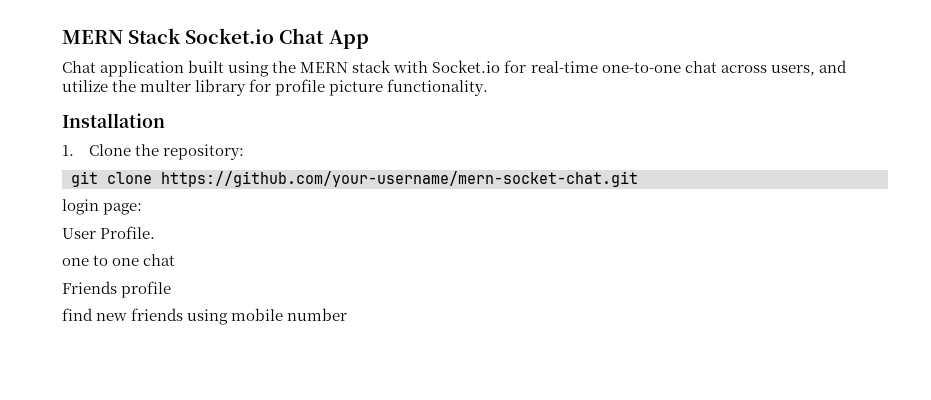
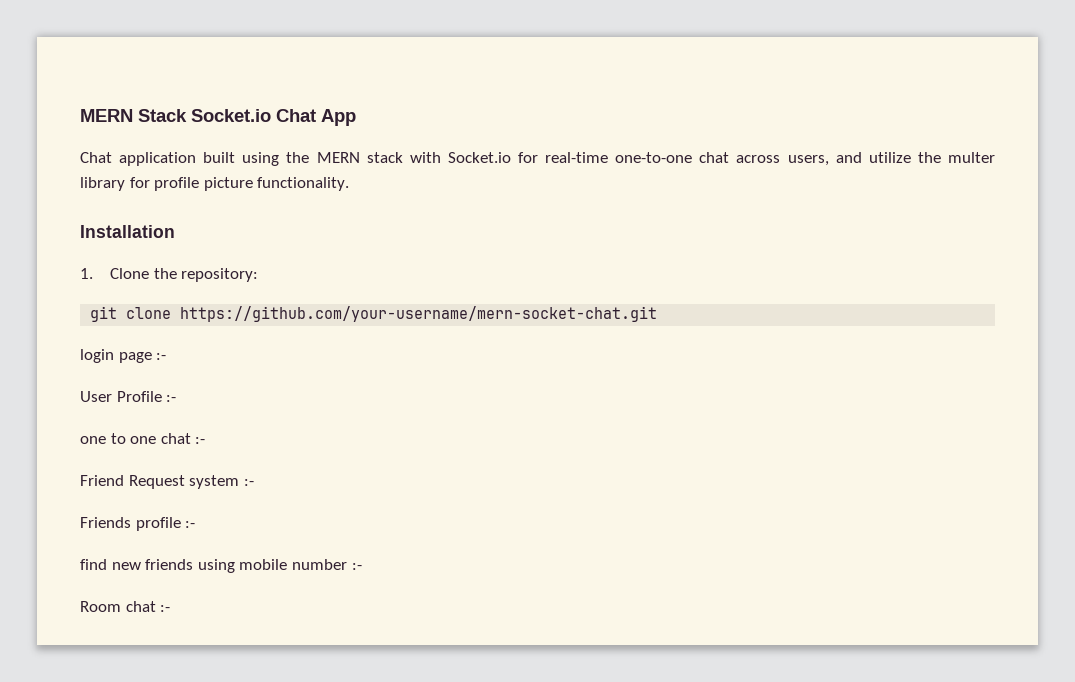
[103,203,143,215] page: -> [118,352,167,363] page :-
[100,226,156,239] Profile. -> [116,391,177,402] Profile :-
(176, 260) none -> [195,437,206,444] [80,475,254,489] :- // Friend Request system :-
(172, 289) none -> [185,521,196,528] :-
(348, 314) none -> [351,563,362,570] [80,601,171,612] :- // Room chat :-

